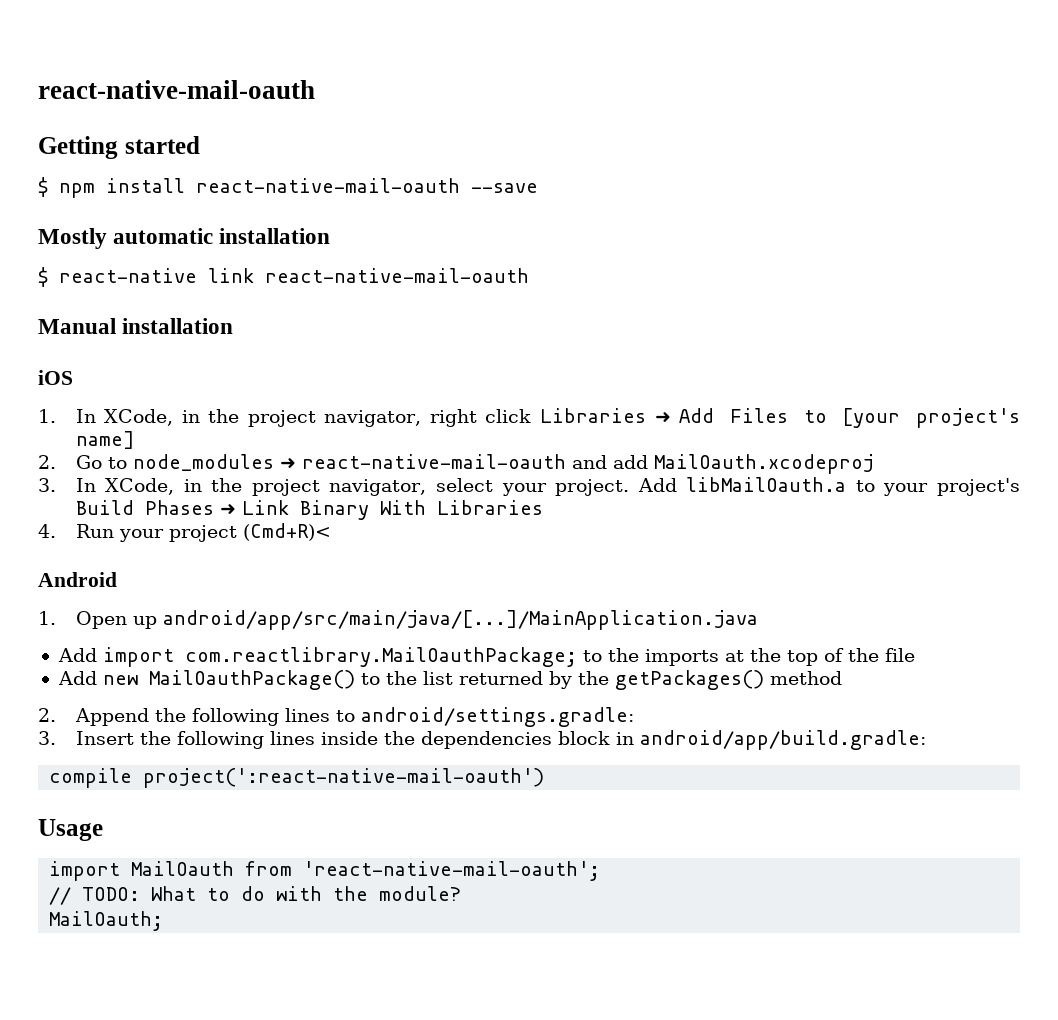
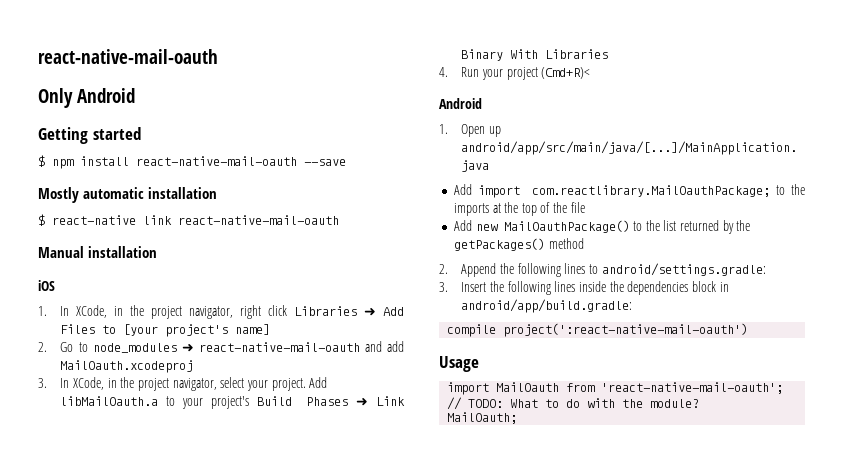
[38,80,315,99] react-native-mail-oauth -> [38,49,218,64] [38,88,136,108] react-native-mail-oauth // Only Android

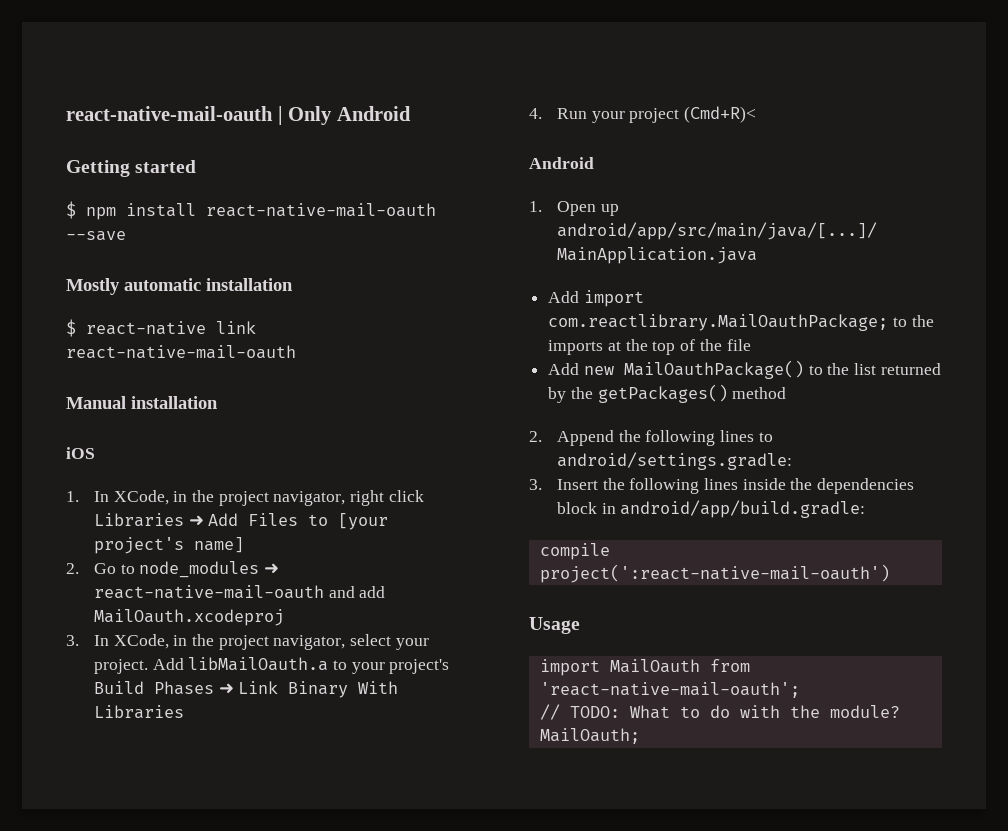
[38,49,218,64] react-native-mail-oauth // -> [66,106,283,125] react-native-mail-oauth |

